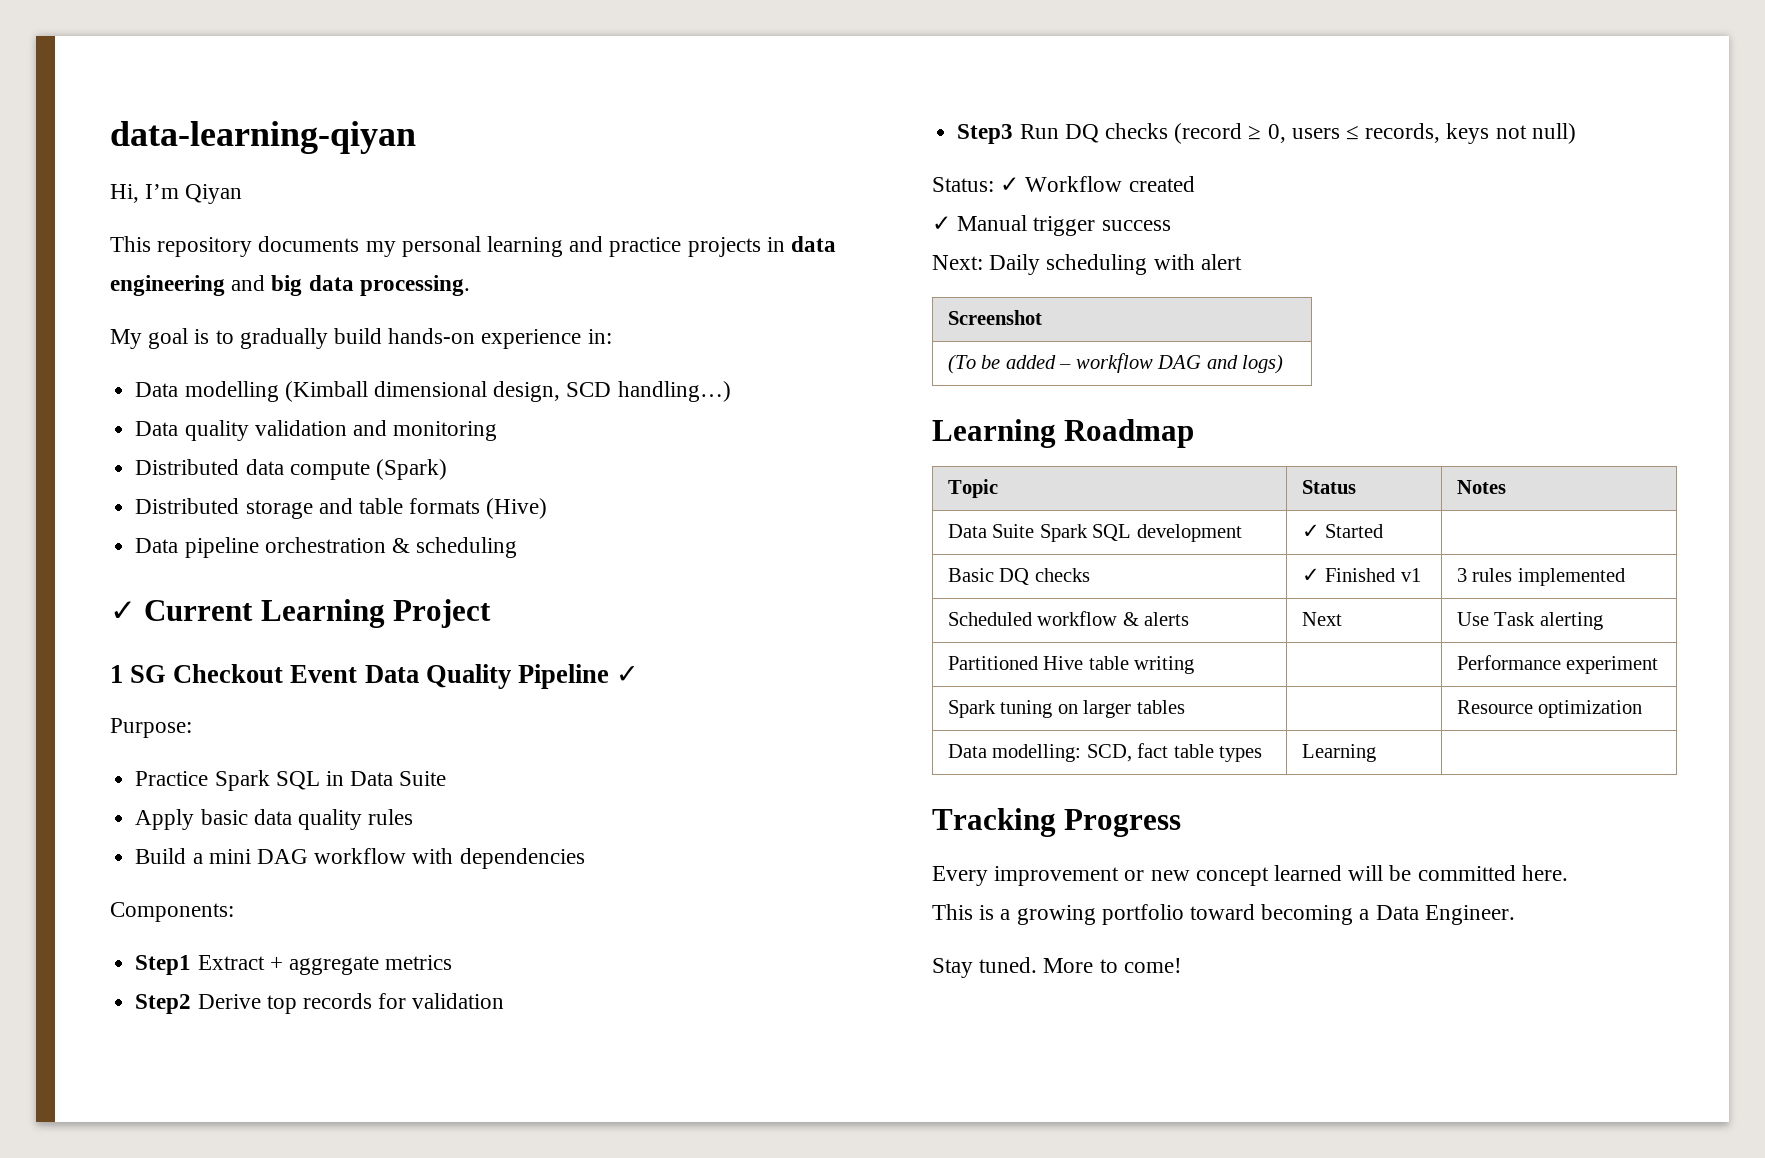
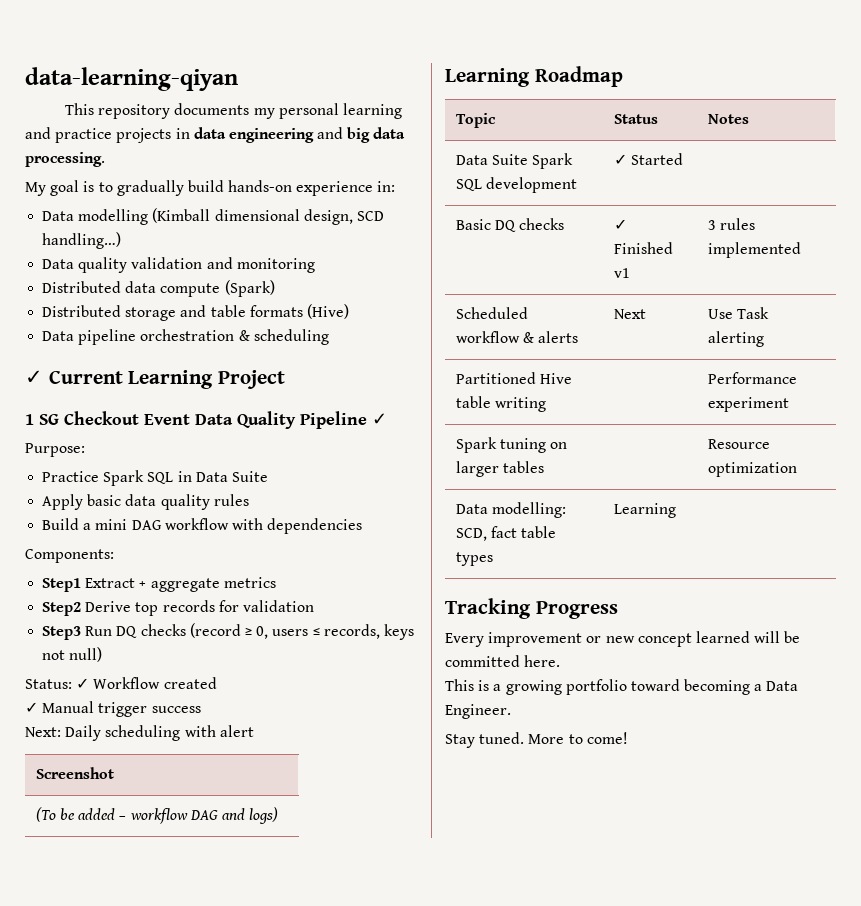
[110,184,243,204] // Hi, I’m Qiyan -> (238, 79) none

